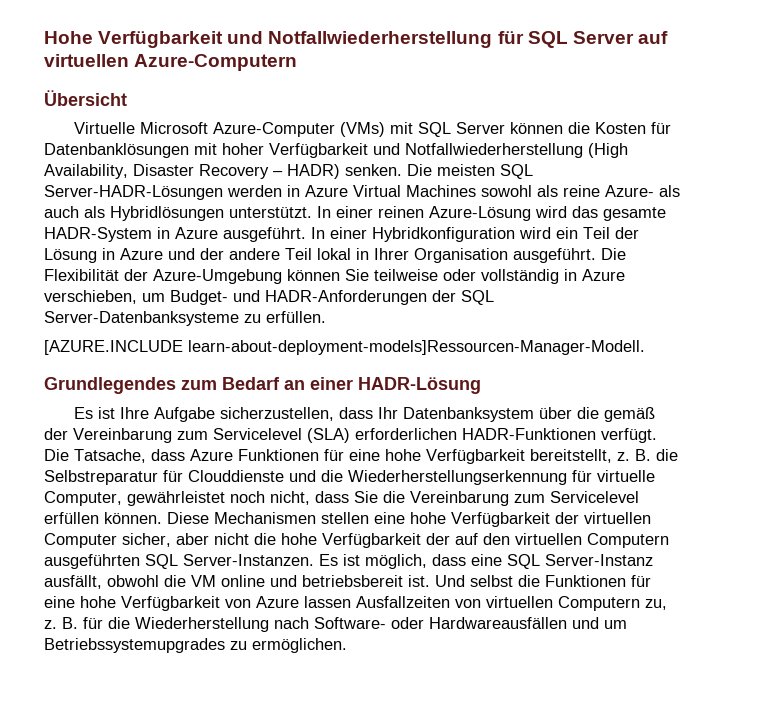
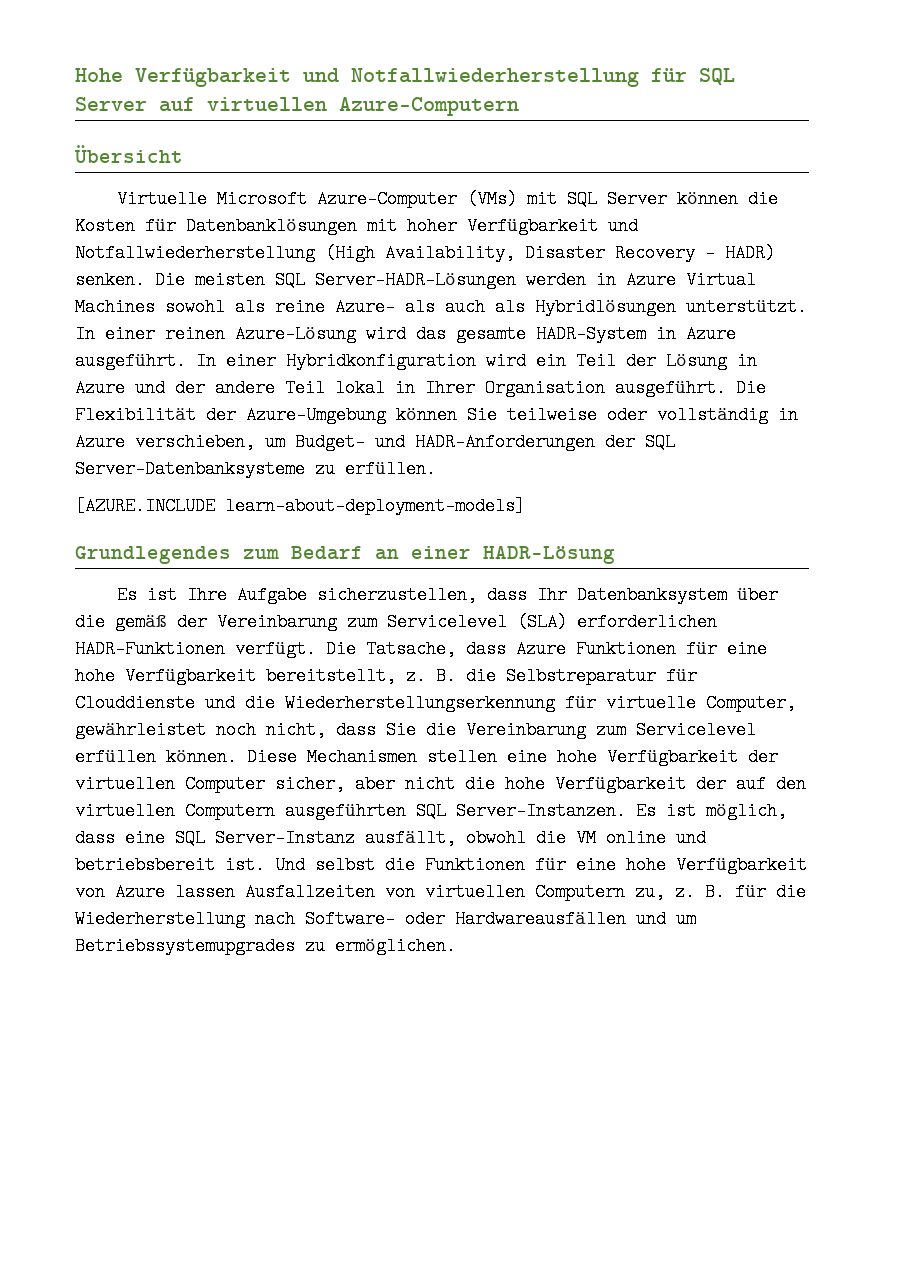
[188,340,645,355] learn-about-deployment-models]Ressourcen-Manager-Modell. -> [225,497,525,515] learn-about-deployment-models]

